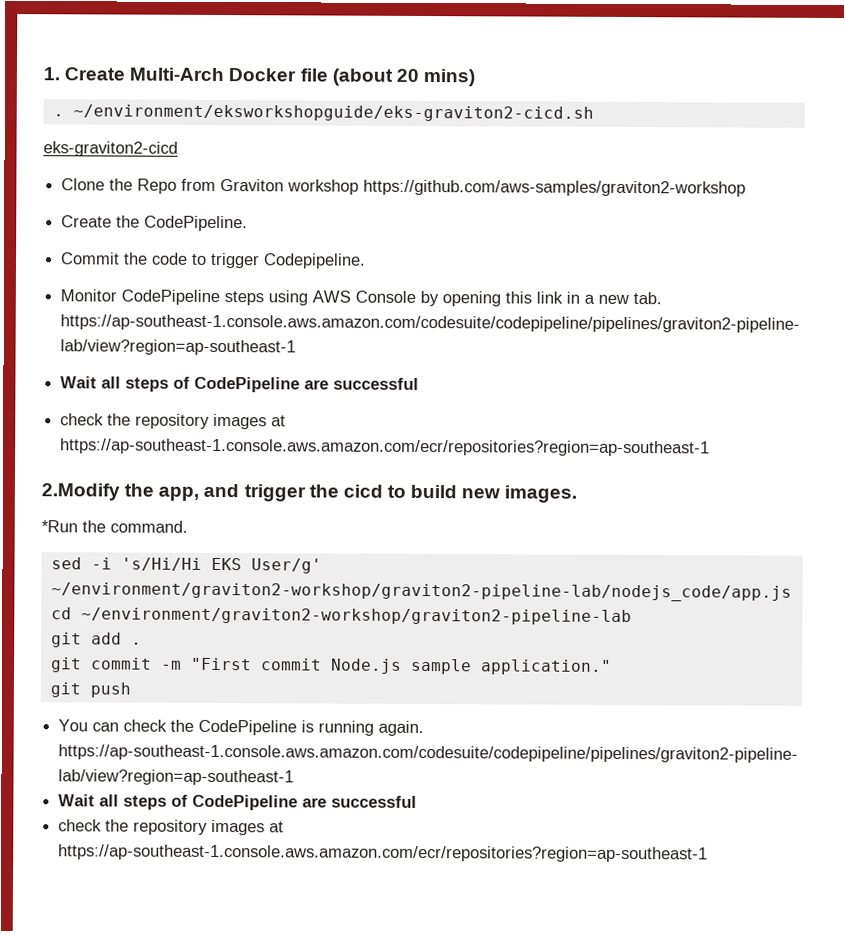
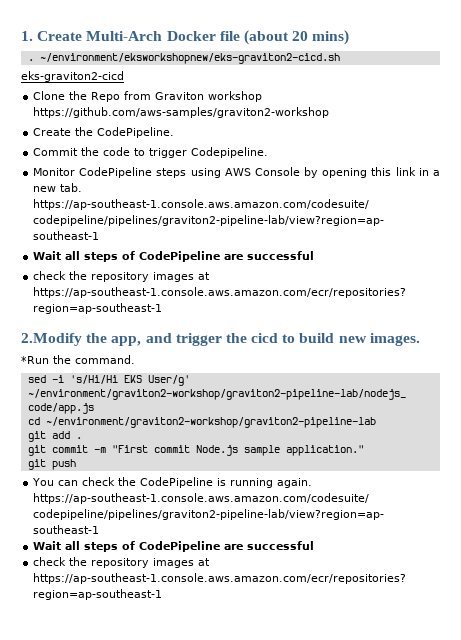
[72,104,594,122] ~/environment/eksworkshopguide/eks-graviton2-cicd.sh -> [39,53,340,64] ~/environment/eksworkshopnew/eks-graviton2-cicd.sh

